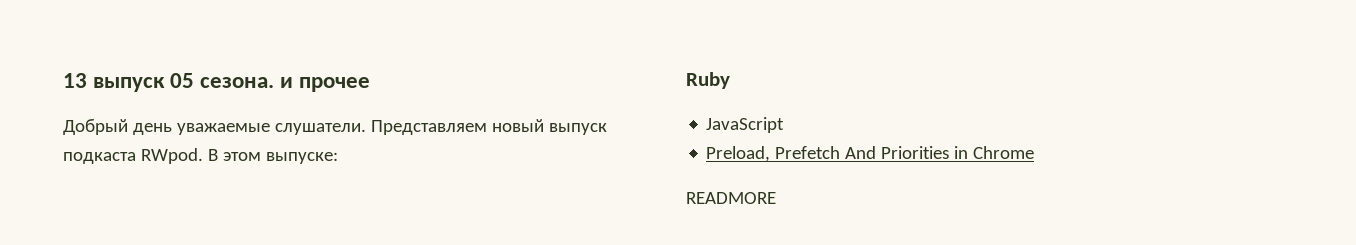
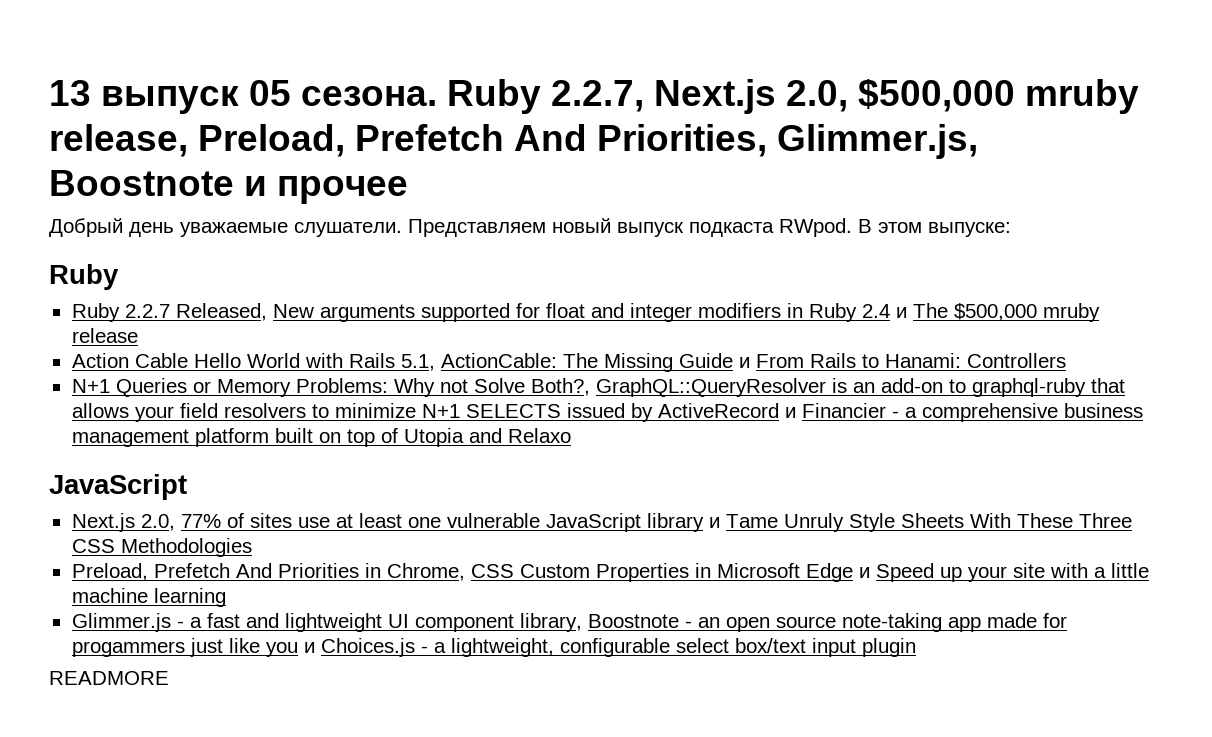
(275, 82) none -> [447,79,1139,114] [49,124,978,159] [49,170,234,196] Ruby 2.2.7, Next.js 2.0, $500,000 mruby release, Preload, Prefetch And Priorities, Glimmer.js, Boostnote
[706,117,785,133] JavaScript -> [71,303,1100,322] [71,328,138,343] [71,353,1066,372] [71,378,1125,397] [71,403,1143,422] [71,428,571,447] [49,474,187,500] [71,513,1132,532] [71,538,252,557] Ruby 2.2.7 Released, New arguments supported for float and integer modifiers in Ruby 2.4 и The $500,000 mruby release // Action Cable Hello World with Rails 5.1, ActionCable: The Missing Guide и From Rails to Hanami: Controllers // N+1 Queries or Memory Problems: Why not Solve Both?, GraphQL::QueryResolver is an add-on to graphql-ruby that allows your field resolvers to minimize N+1 SELECTS issued by ActiveRecord и Financier - a comprehensive business management platform built on top of Utopia and Relaxo // JavaScript // Next.js 2.0, 77% of sites use at least one vulnerable JavaScript library и Tame Unruly Style Sheets With These Three CSS Methodologies
[973,146,1035,159] Chrome -> [386,563,1149,582] [71,588,226,607] [71,613,1067,632] [71,638,916,657] Chrome, CSS Custom Properties in Microsoft Edge и Speed up your site with a little machine learning // Glimmer.js - a fast and lightweight UI component library, Boostnote - an open source note-taking app made for progammers just like you и Choices.js - a lightweight, configurable select box/text input plugin

